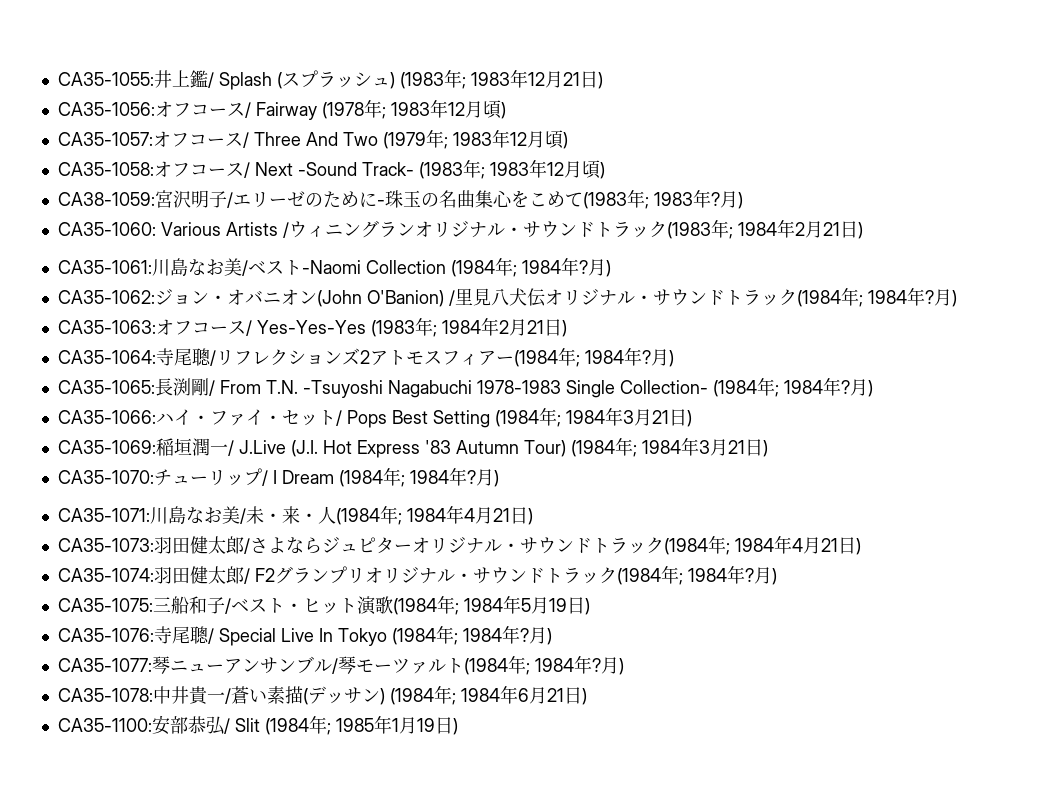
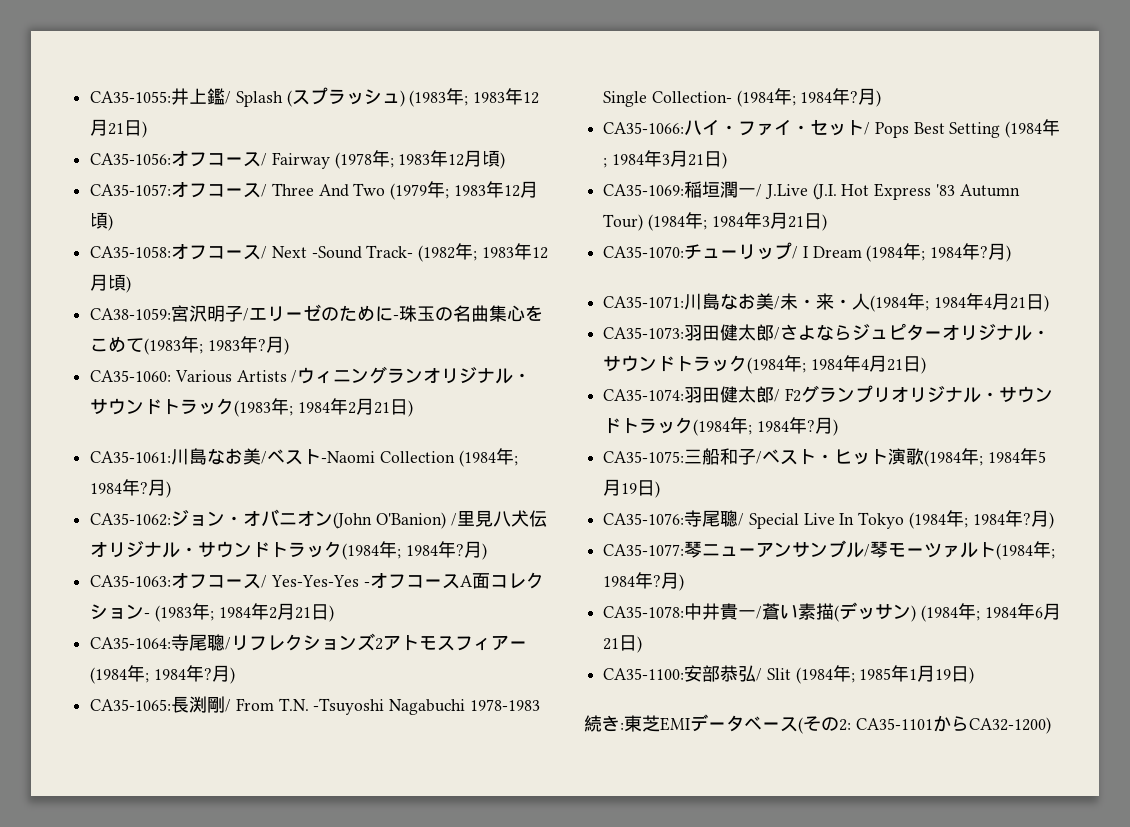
[418,162,463,179] (1983 -> [418,245,456,262] (1982
(366, 327) none -> [363,572,544,589] [90,604,151,620] -オフコースA面コレクション-
(458, 726) none -> [584,714,1051,734] // 続き:東芝EMIデータベース(その2: CA35-1101からCA32-1200)

